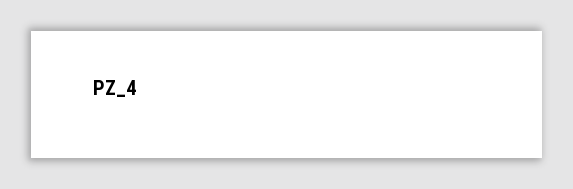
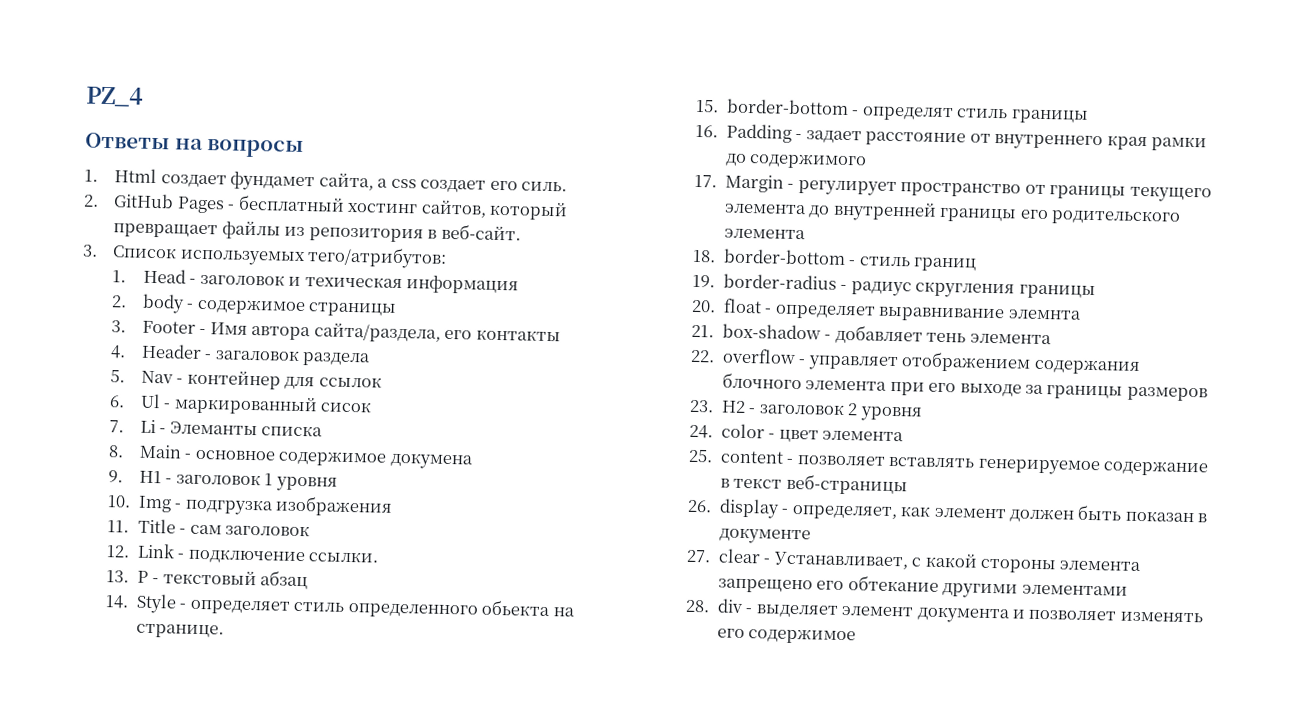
(136, 88) none -> [85,132,305,159] [84,168,568,193] [83,193,569,221] [113,220,521,243] [82,244,448,269] [112,268,520,295] [111,293,398,317] [111,320,561,343] [110,343,372,367] [110,369,382,390] [109,393,373,416] [109,419,324,437] [108,444,473,470] [108,470,338,492] [107,495,394,517] [107,518,311,537] [106,543,379,565] [106,569,309,590] [105,593,575,619] [135,623,224,639] [695,98,1089,124] [695,123,1208,152] [724,153,868,170] [694,174,1212,203] [723,200,1182,226] [723,228,806,240] [692,248,978,272] [692,273,1096,300] [691,298,1082,323] [691,323,1052,345] [690,348,1141,375] [721,372,1208,402] [689,399,923,422] [689,423,905,443] [688,448,1208,477] [719,473,908,496] [687,498,1208,523] [718,527,811,545] [686,548,1142,574] [717,575,1128,599] [685,598,1203,624] [716,628,857,645] // Ответы на вопросы // 1. Html создает фундамет сайта, а css создает его силь. // 2. GitHub Pages - бесплатный хостинг сайтов, который превращает файлы из репозитория в веб-сайт. // 3. Список используемых тего/атрибутов: // 1. Head - заголовок и техическая информация // 2. body - содержимое страницы // 3. Footer - Имя автора сайта/раздела, его контакты // 4. Header - загаловок раздела // 5. Nav - контейнер для ссылок // 6. Ul - маркированный сисок // 7. Li - Элеманты списка // 8. Main - основное содержимое докумена // 9. H1 - заголовок 1 уровня // 10. Img - подгрузка изображения // 11. Title - сам заголовок // 12. Link - подключение ссылки. // 13. P - текстовый абзац // 14. Style - определяет стиль определенного обьекта на странице. // 15. border-bottom - определят стиль границы // 16. Padding - задает расстояние от внутреннего края рамки до содержимого // 17. Margin - регулирует пространство от границы текущего элемента до внутренней границы его родительского элемента // 18. border-bottom - стиль границ // 19. border-radius - радиус скругления границы // 20. float - определяет выравнивание элемнта // 21. box-shadow - добавляет тень элемента // 22. overflow - управляет отображением содержания блочного элемента при его выходе за границы размеров // 23. H2 - заголовок 2 уровня // 24. color - цвет элемента // 25. content - позволяет вставлять генерируемое содержание в текст веб-страницы // 26. display - определяет, как элемент должен быть показан в документе // 27. clear - Устанавливает, с какой стороны элемента запрещено его обтекание другими элементами // 28. div - выделяет элемент документа и позволяет изменять его содержимое

